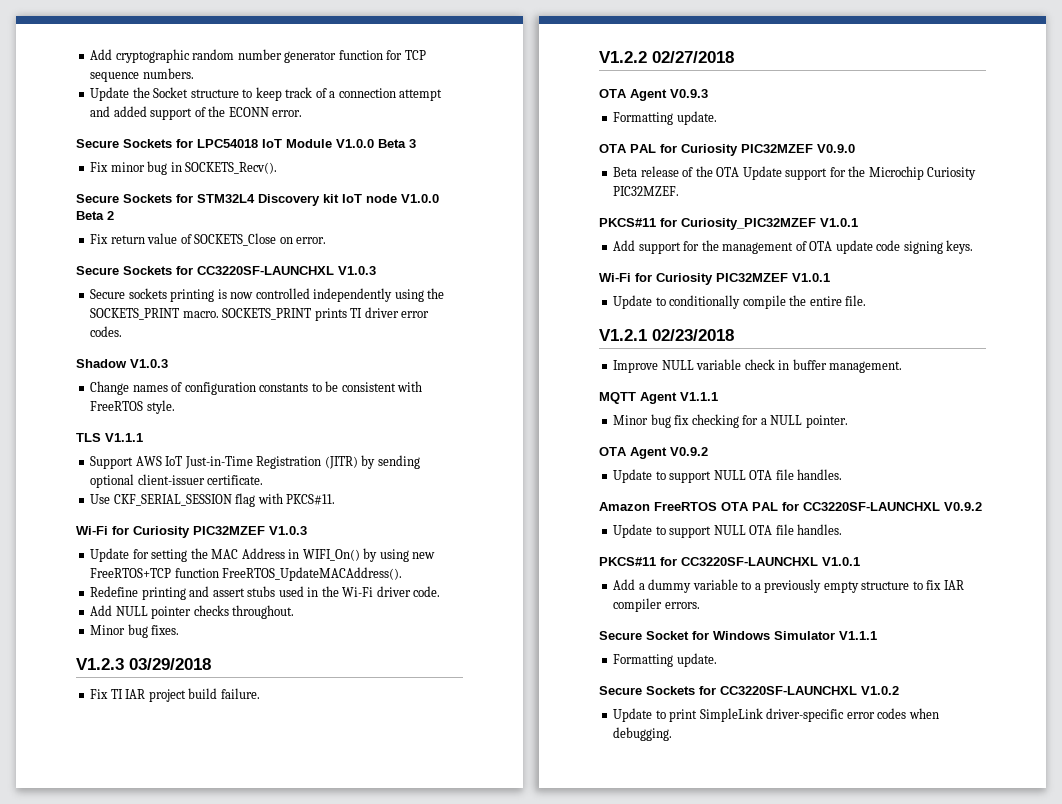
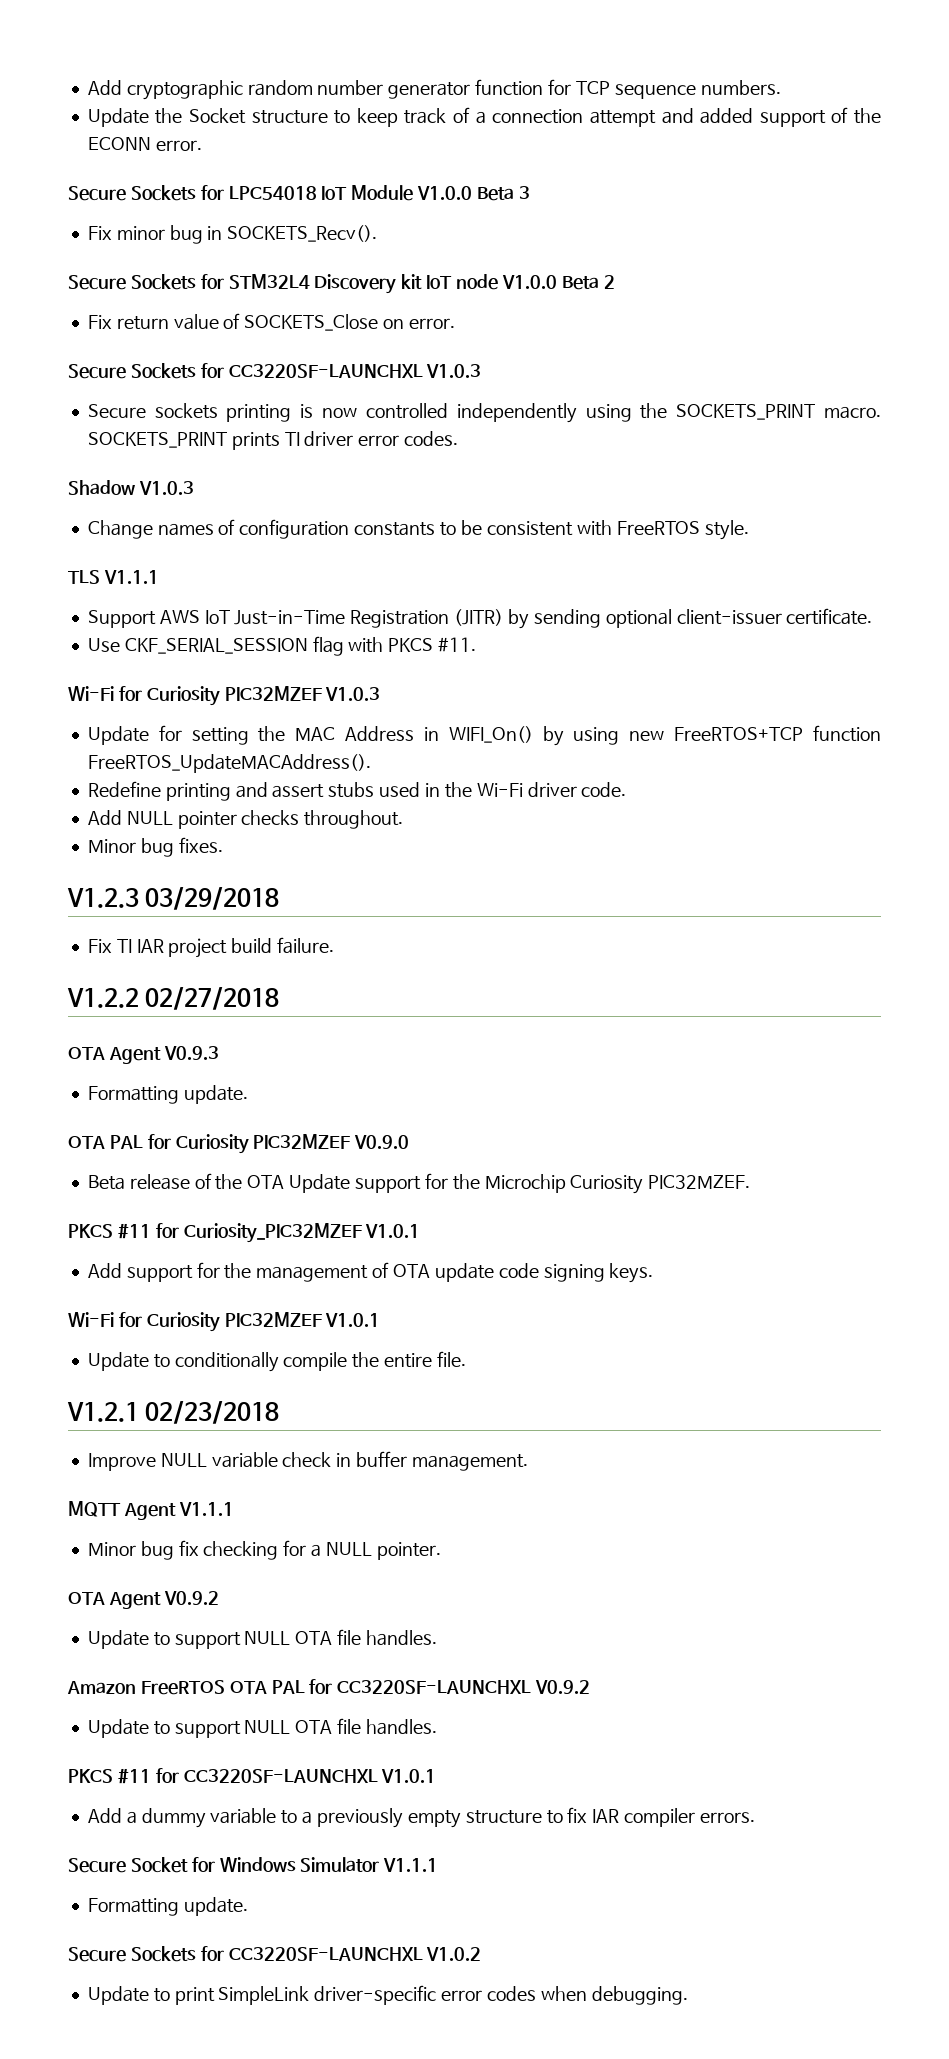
[286,494,336,505] PKCS#11. -> [388,637,477,652] PKCS #11.
[599,218,656,227] PKCS#11 -> [68,1223,151,1239] PKCS #11
[599,557,656,566] PKCS#11 -> [68,1768,151,1784] PKCS #11

